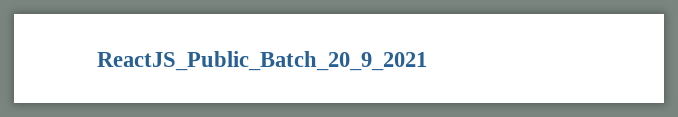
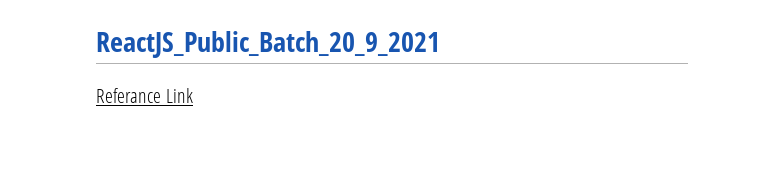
(427, 61) none -> [96,88,194,103] // Referance Link

